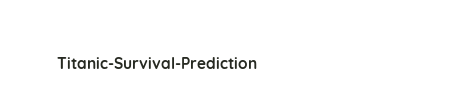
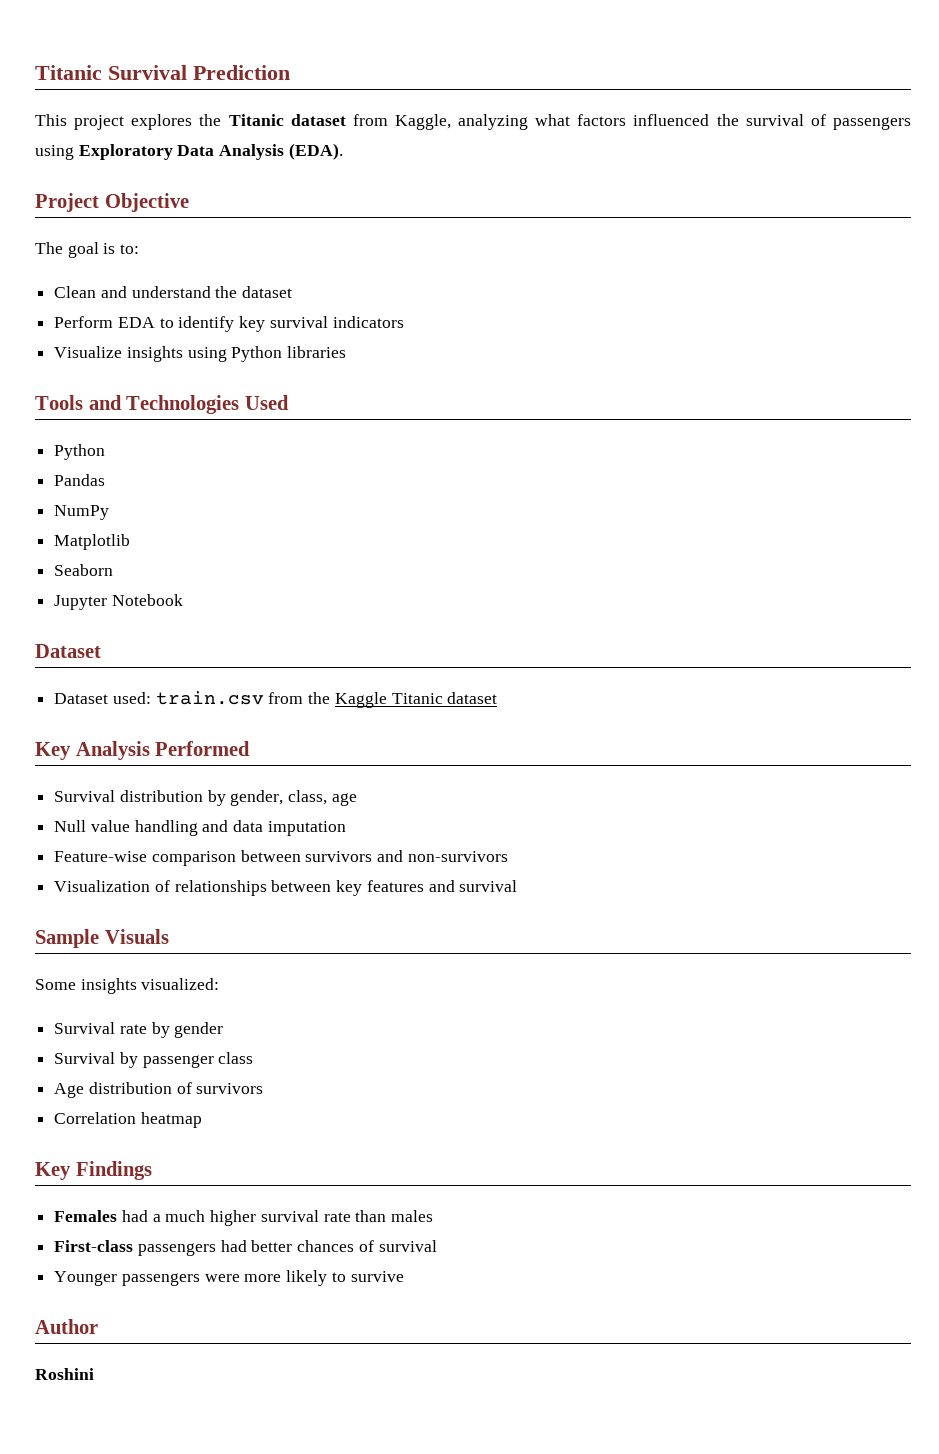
[57,57,257,69] Titanic-Survival-Prediction -> [35,65,290,80] [35,114,911,130] [35,143,343,160] [35,193,189,212] [35,242,140,258] [54,286,293,298] [54,316,404,332] [54,346,347,362] [35,395,289,414] [54,444,106,460] [54,474,106,486] [54,505,110,520] [54,534,131,550] [54,564,114,576] [54,594,183,610] [35,644,101,658] [54,691,498,708] [35,741,251,760] [54,790,357,806] [54,820,346,836] [54,850,508,866] [54,880,518,896] [35,929,169,948] [35,978,220,994] [54,1022,224,1038] [54,1052,254,1068] [54,1082,264,1098] [54,1112,202,1128] [35,1161,152,1180] [54,1210,434,1226] [54,1240,437,1256] [54,1270,404,1286] [35,1319,98,1334] [35,1368,94,1380] Titanic Survival Prediction // This project explores the Titanic dataset from Kaggle, analyzing what factors influenced the survival of passengers using Exploratory Data Analysis (EDA). // Project Objective // The goal is to: // Clean and understand the dataset // Perform EDA to identify key survival indicators // Visualize insights using Python libraries // Tools and Technologies Used // Python // Pandas // NumPy // Matplotlib // Seaborn // Jupyter Notebook // Dataset // Dataset used: train.csv from the Kaggle Titanic dataset // Key Analysis Performed // Survival distribution by gender, class, age // Null value handling and data imputation // Feature-wise comparison between survivors and non-survivors // Visualization of relationships between key features and survival // Sample Visuals // Some insights visualized: // Survival rate by gender // Survival by passenger class // Age distribution of survivors // Correlation heatmap // Key Findings // Females had a much higher survival rate than males // First-class passengers had better chances of survival // Younger passengers were more likely to survive // Author // Roshini

